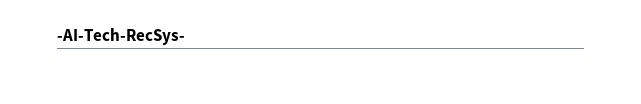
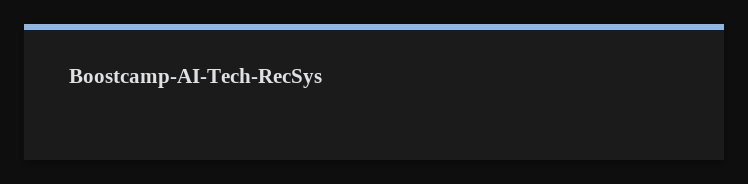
[57,28,185,45] -AI-Tech-RecSys- -> [69,68,322,88] Boostcamp-AI-Tech-RecSys

